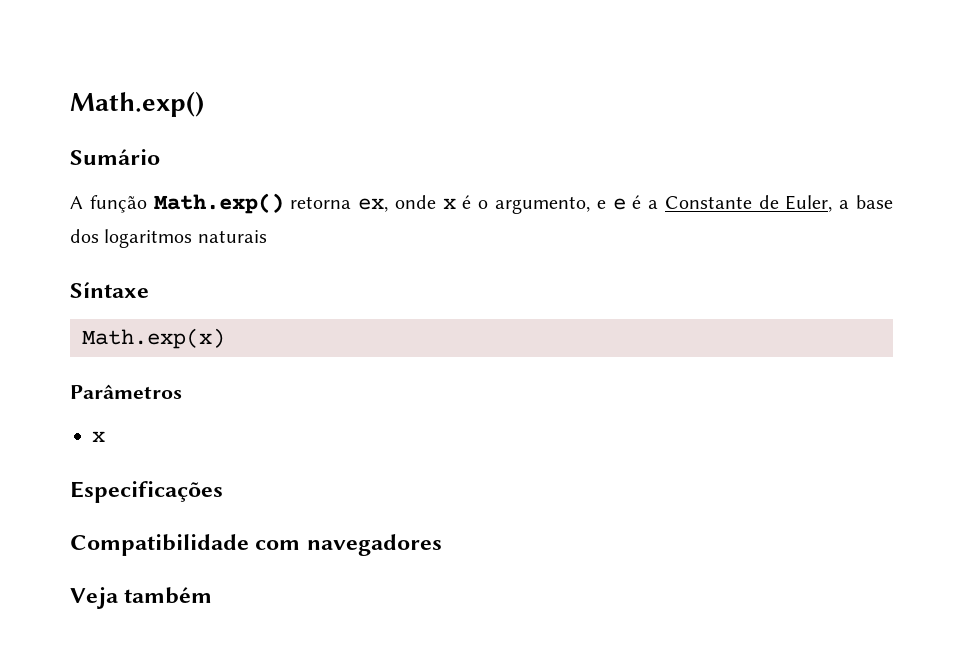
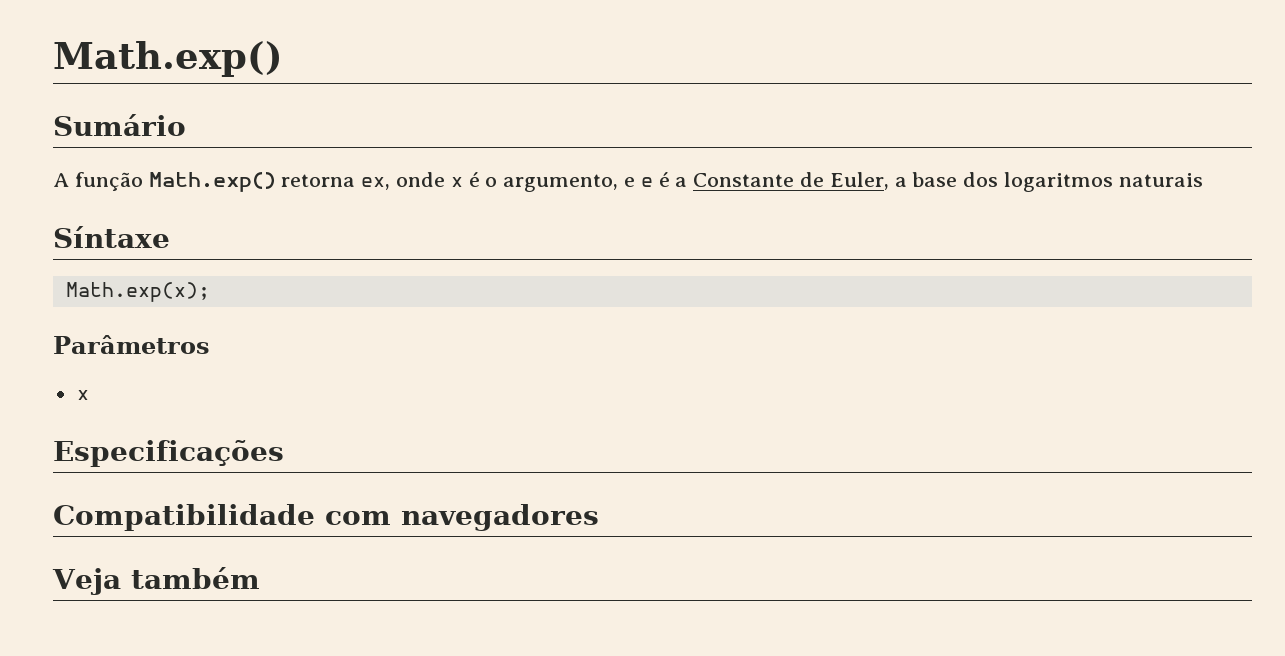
[82,328,225,349] Math.exp(x) -> [65,282,210,302] Math.exp(x);

